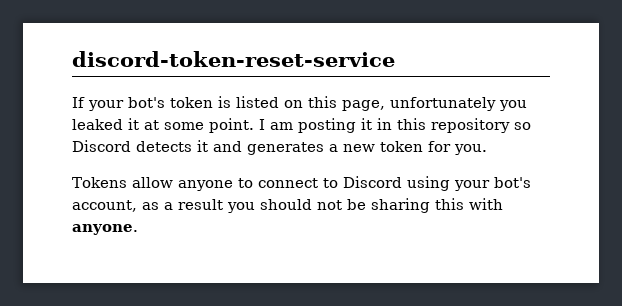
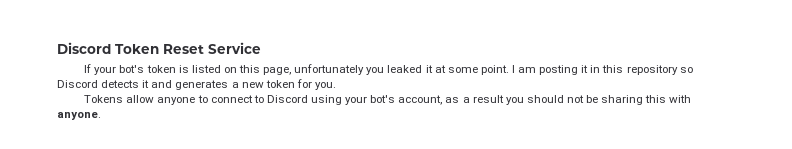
[72,51,395,67] discord-token-reset-service -> [57,42,261,54] Discord Token Reset Service

